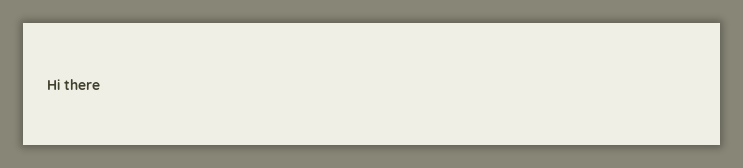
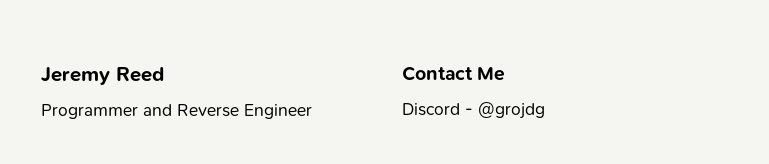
[47,79,100,90] Hi there -> [41,67,164,85] [41,104,312,119] [402,66,506,81] [402,102,545,119] Jeremy Reed // Programmer and Reverse Engineer // Contact Me // Discord - @grojdg

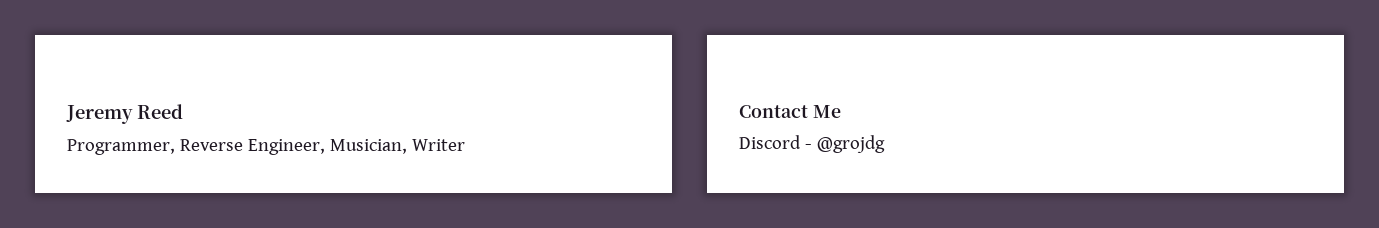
[41,104,312,119] Programmer and Reverse Engineer -> [67,139,465,155] Programmer, Reverse Engineer, Musician, Writer

